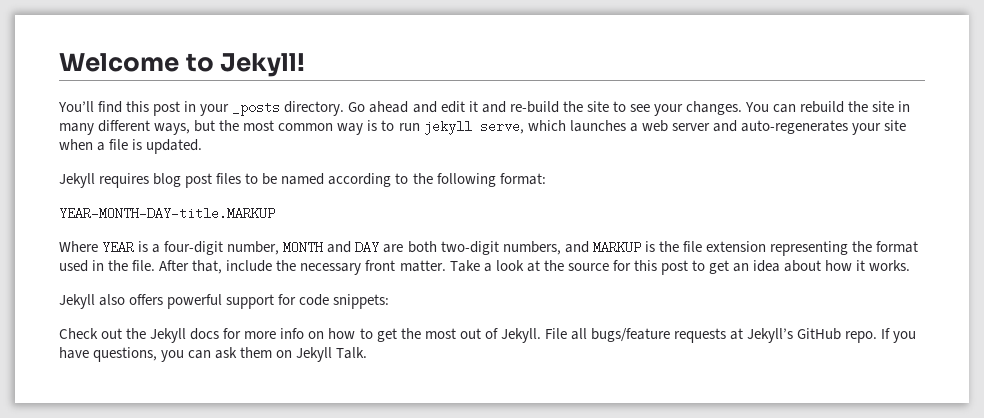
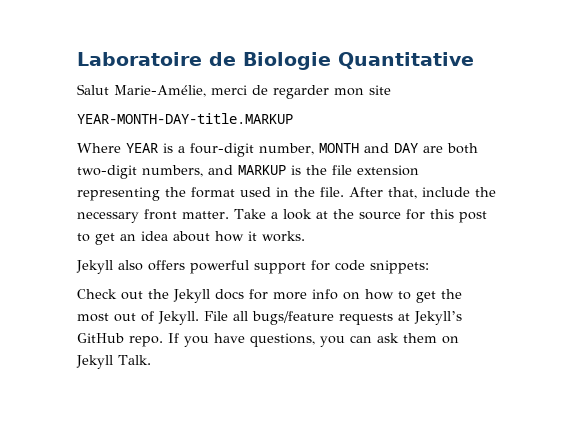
[59,53,306,77] [58,101,911,116] [59,120,906,135] [59,139,203,154] [59,173,546,188] Welcome to Jekyll! // You’ll find this post in your _posts directory. Go ahead and edit it and re-build the site to see your changes. You can rebuild the site in many different ways, but the most common way is to run jekyll serve, which launches a web server and auto-regenerates your site when a file is updated. // Jekyll requires blog post files to be named according to the following format: -> [77,52,474,70] [77,84,391,99] Laboratoire de Biologie Quantitative // Salut Marie-Amélie, merci de regarder mon site

